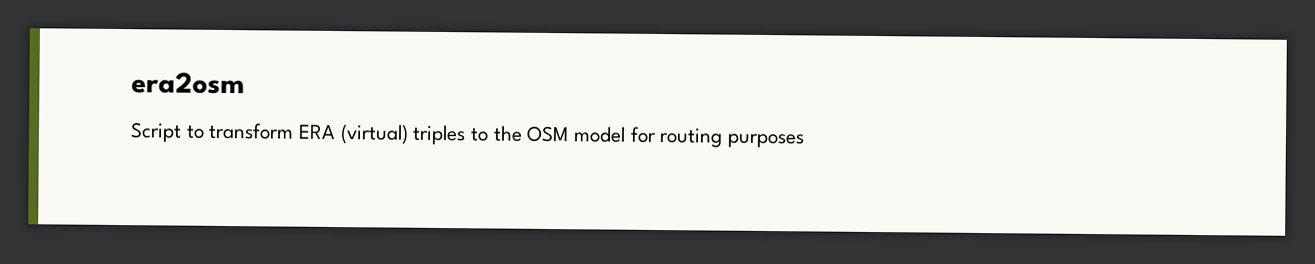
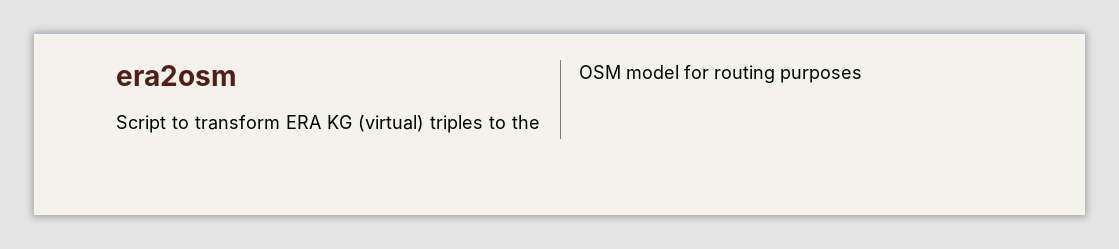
(337, 132) none -> [327,115,352,129] KG

